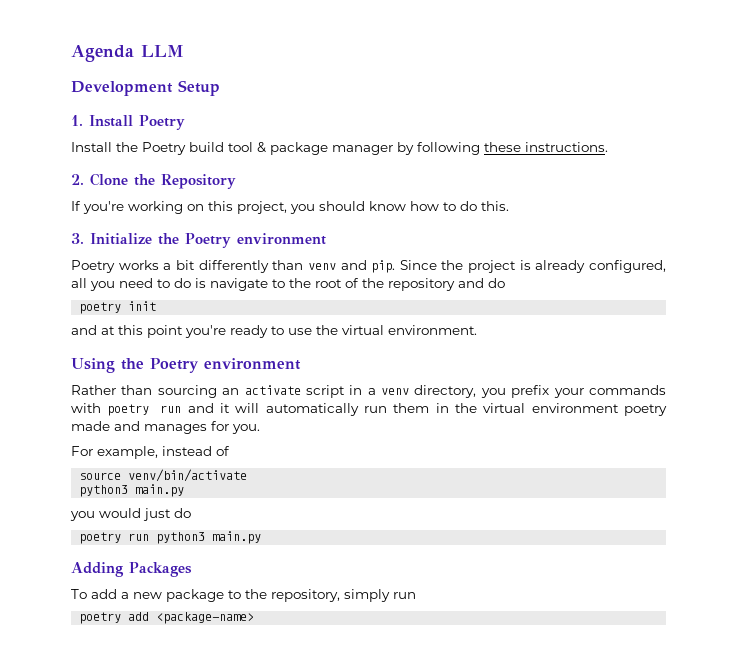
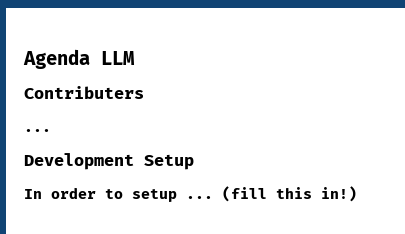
(184, 51) none -> [24,86,144,99] [24,129,51,132] // Contributers // ...
[71,115,185,130] [71,142,608,155] [71,173,236,189] [71,201,509,214] [71,233,326,248] [71,260,667,273] [71,278,505,291] [79,301,157,314] [71,325,477,338] [71,358,301,373] [71,385,666,398] [71,403,667,416] [71,421,260,434] [71,446,230,459] [79,469,248,482] [79,484,185,497] [70,508,191,521] [79,531,262,544] [71,562,192,577] [71,589,416,602] [79,612,255,624] 1. Install Poetry // Install the Poetry build tool & package manager by following these instructions. // 2. Clone the Repository // If you're working on this project, you should know how to do this. // 3. Initialize the Poetry environment // Poetry works a bit differently than venv and pip. Since the project is already configured, all you need to do is navigate to the root of the repository and do // poetry init // and at this point you're ready to use the virtual environment. // Using the Poetry environment // Rather than sourcing an activate script in a venv directory, you prefix your commands with poetry run and it will automatically run them in the virtual environment poetry made and manages for you. // For example, instead of // source venv/bin/activate // python3 main.py // you would just do // poetry run python3 main.py // Adding Packages // To add a new package to the repository, simply run // poetry add <package-name> -> [24,186,357,202] In order to setup ... (fill this in!)

